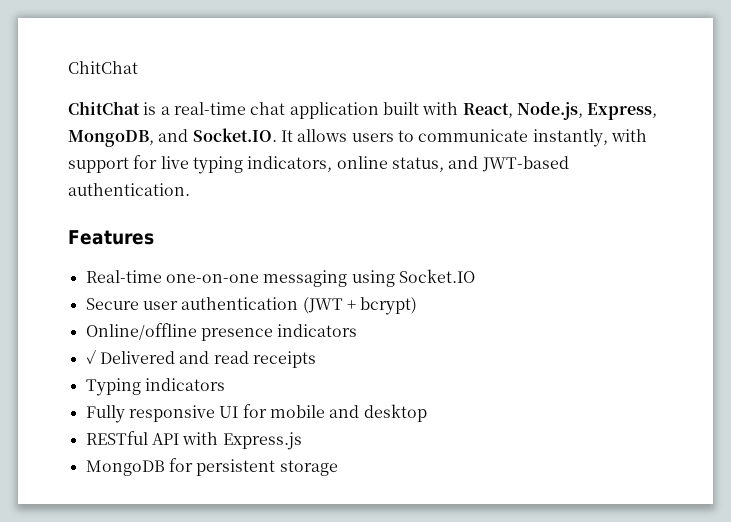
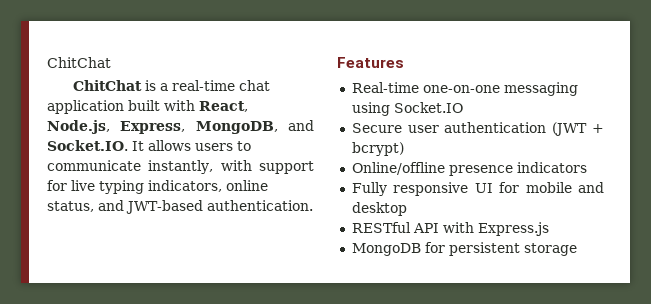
[85,349,316,368] [85,378,225,396] // ✓ Delivered and read receipts // Typing indicators -> (587, 167) none

